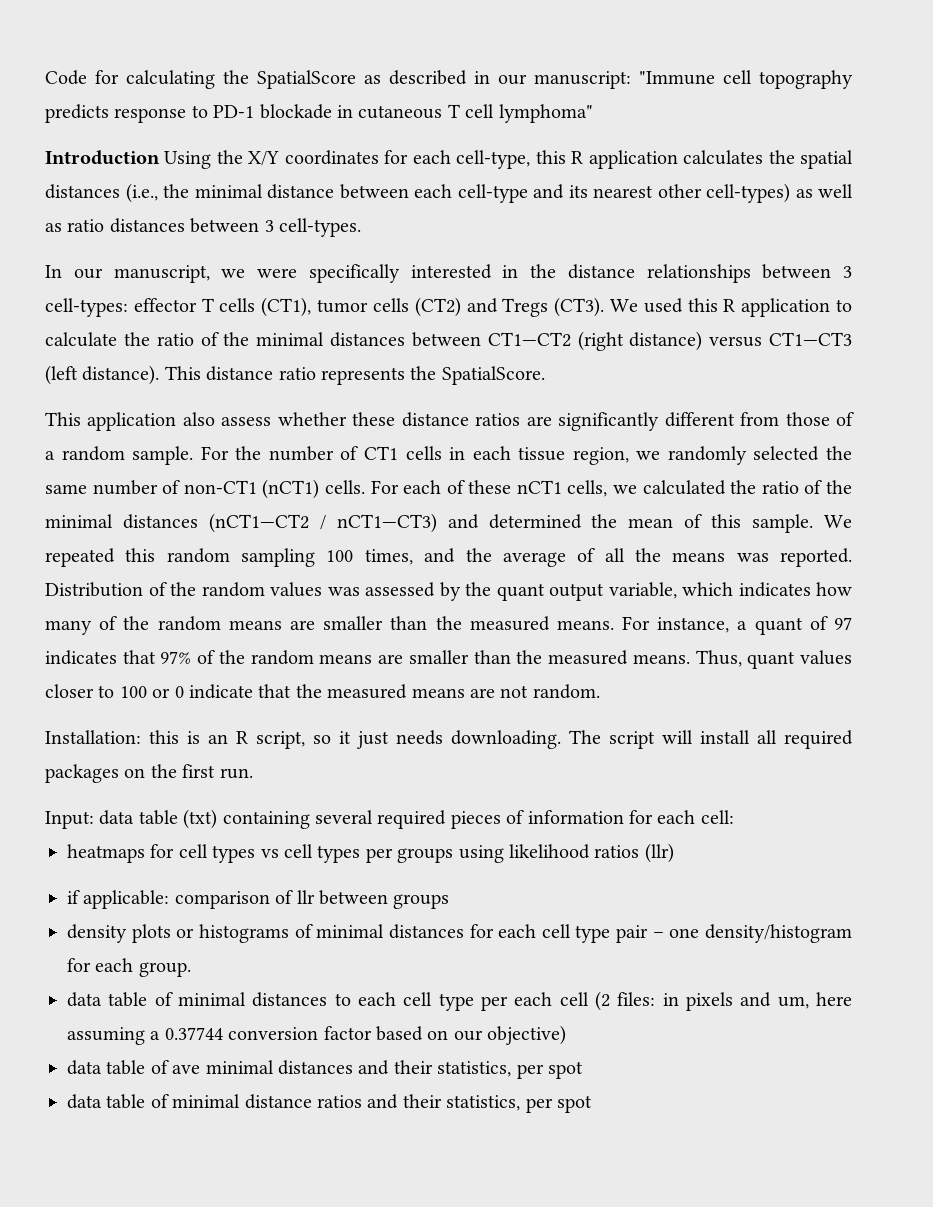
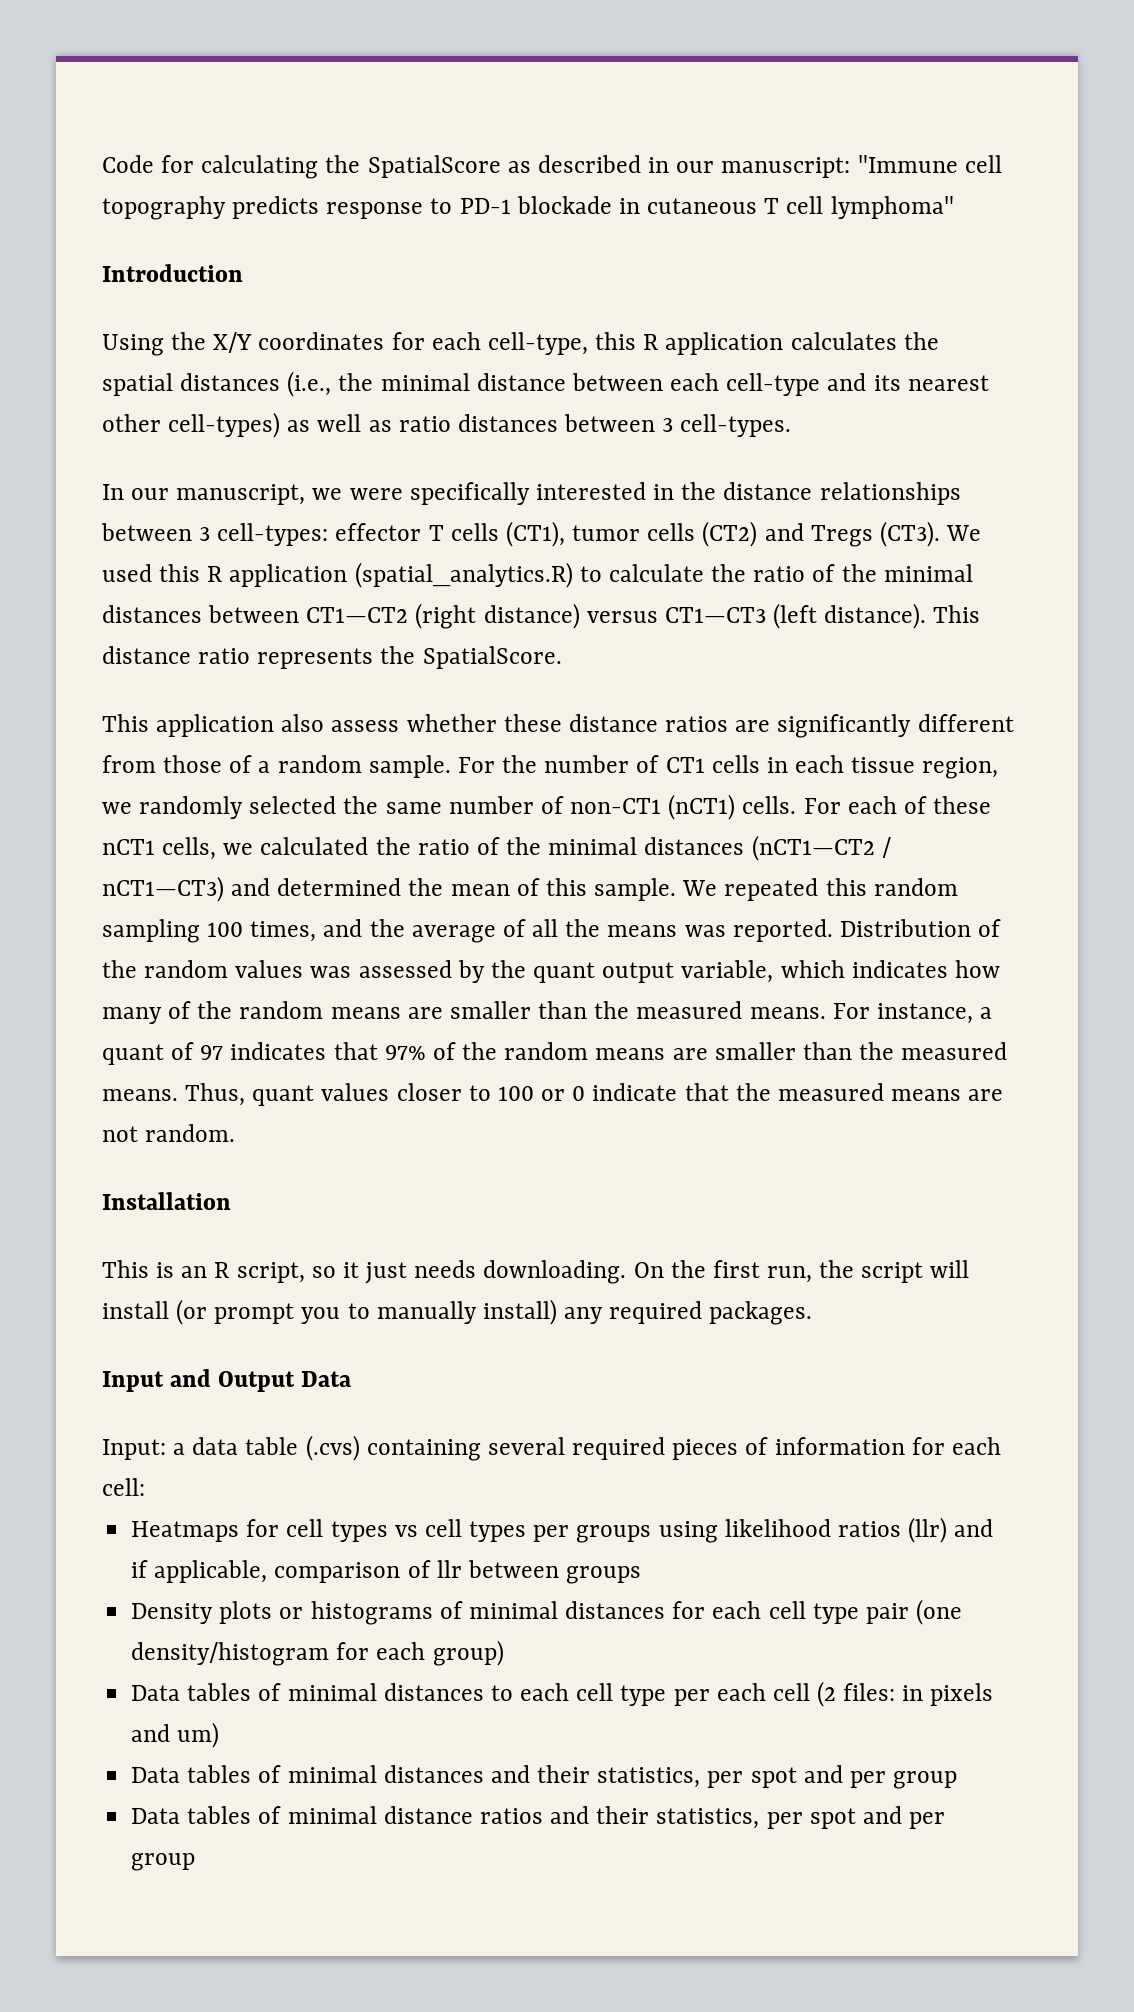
(160, 157) none -> (243, 273) //
(831, 307) none -> [354,562,573,588] (spatial_analytics.R)
[45,730,179,744] Installation: this -> [102,1192,231,1210] [102,1260,149,1278] Installation // This
[569,730,853,749] [45,764,253,783] The script will install all required packages on the first run. -> [633,1260,970,1283] [102,1299,813,1325] [102,1369,352,1392] On the first run, the script will install (or prompt you to manually install) any required packages. // Input and Output Data
[99,809,218,829] data table (txt) -> [173,1435,360,1461] a data table (.cvs)
[67,844,145,863] heatmaps -> [131,1521,240,1542] Heatmaps
[67,890,170,909] // if applicable: -> [954,1519,994,1537] [131,1560,268,1583] and if applicable,
[67,924,127,943] density -> [131,1603,214,1624] Density
[652,928,700,938] – one -> [916,1599,963,1625] (one
[138,962,191,977] [67,992,148,1007] group. // data table -> [432,1640,504,1666] [131,1683,252,1701] group) // Data tables
[777,992,853,1009] [67,1025,567,1045] [67,1060,201,1075] um, here assuming a 0.37744 conversion factor based on our objective) // data table of ave -> [177,1722,220,1748] [131,1765,282,1783] um) // Data tables of
[67,1094,146,1109] // data table -> [803,1765,958,1789] [131,1806,252,1824] and per group // Data tables
(592, 1104) none -> [862,1806,946,1829] [131,1853,196,1871] and per group

